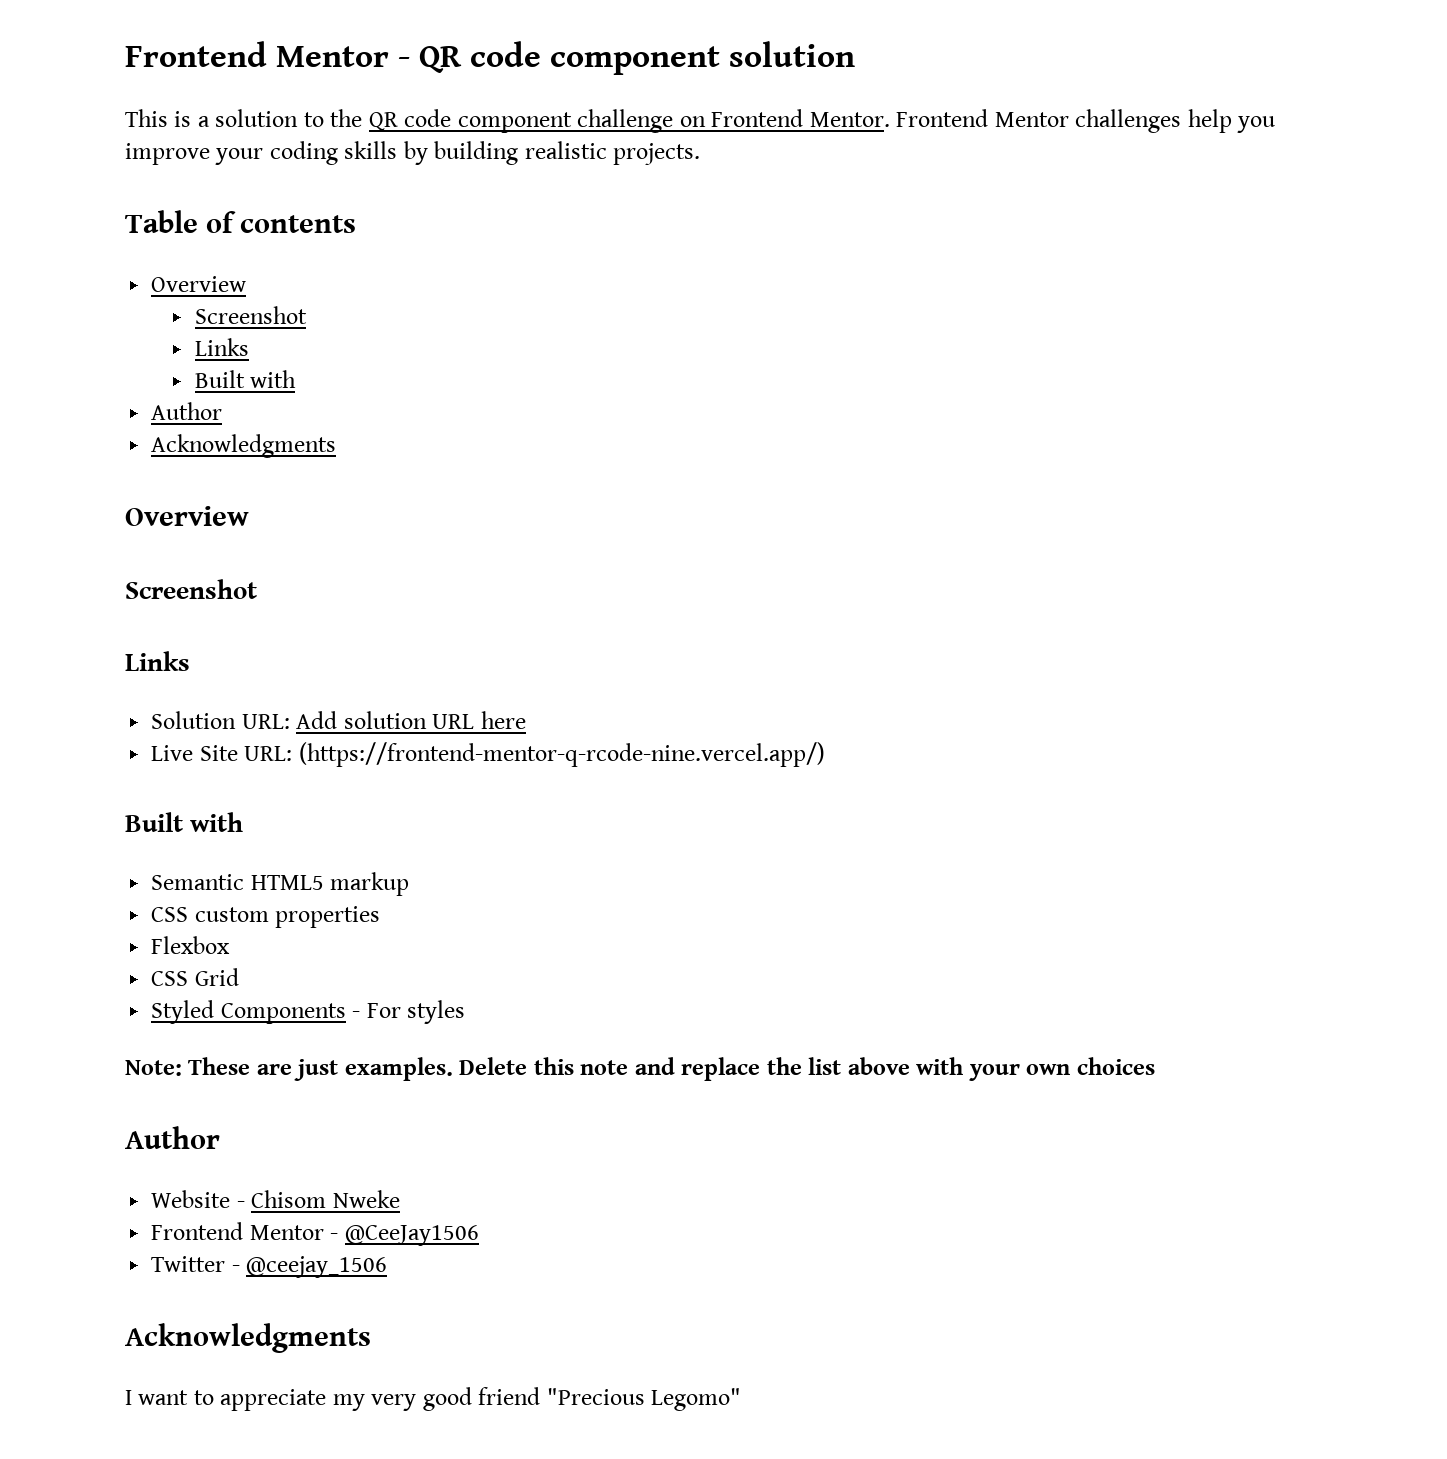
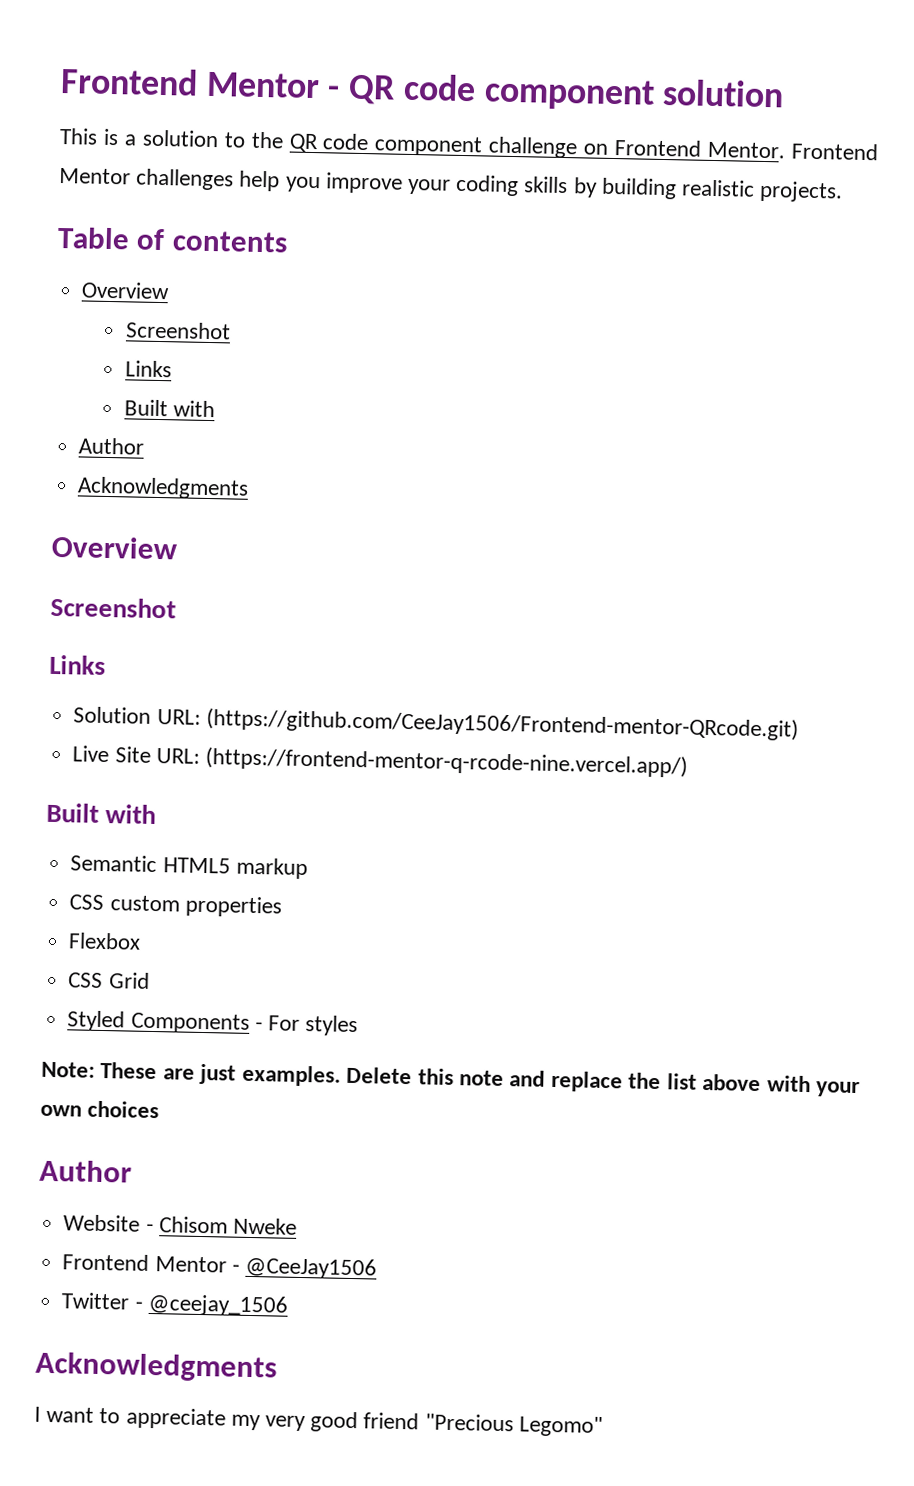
[296,711,526,729] Add solution URL here -> [205,707,799,741] (https://github.com/CeeJay1506/Frontend-mentor-QRcode.git)

